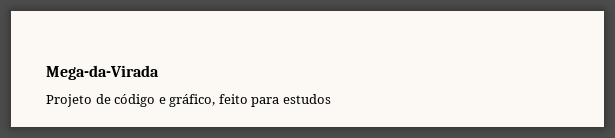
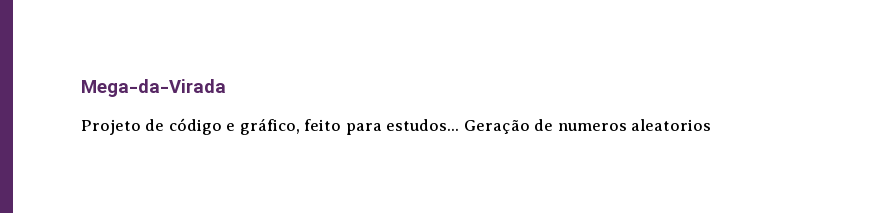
[282,94,331,104] estudos -> [386,119,712,134] estudos... Geração de numeros aleatorios

